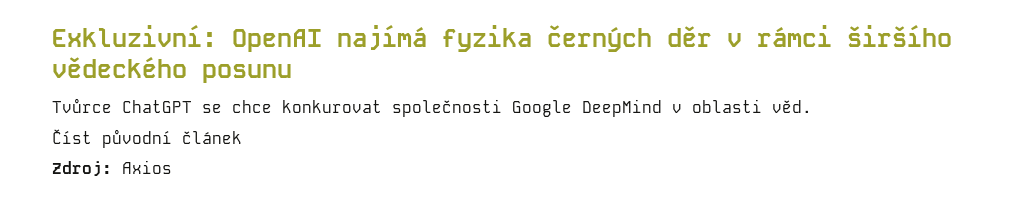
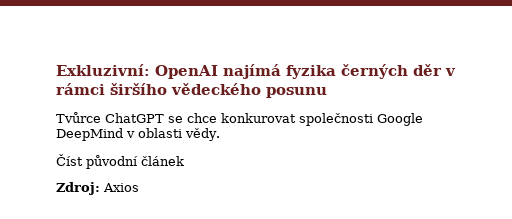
[772,100,812,113] věd. -> [185,128,220,141] vědy.

